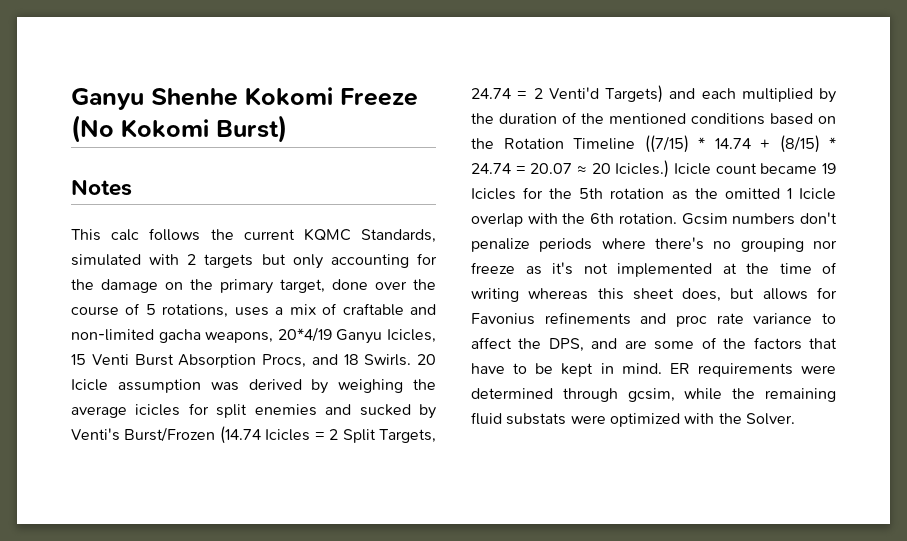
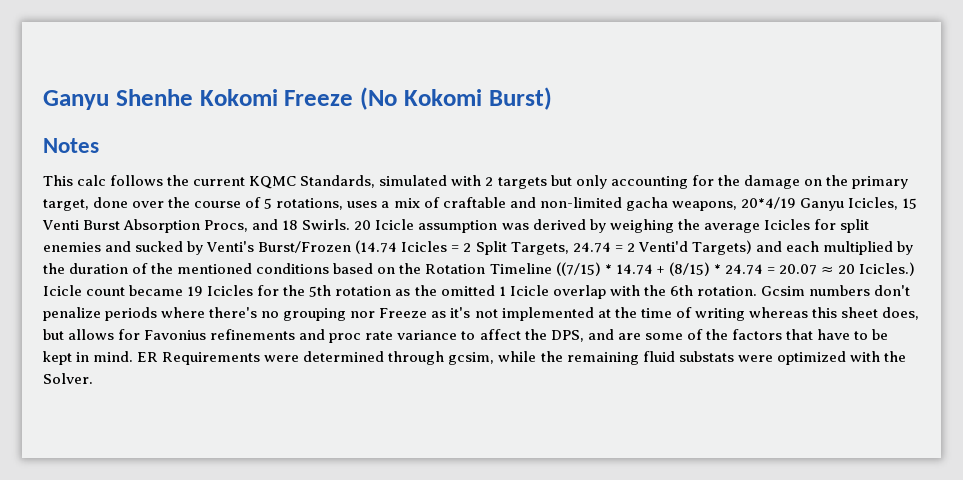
[135,404,181,416] icicles -> [763,219,810,230] Icicles
[471,262,515,274] freeze -> [379,308,428,318] Freeze
[697,363,793,377] requirements -> [162,352,261,365] Requirements

